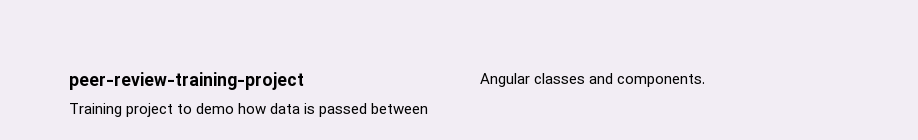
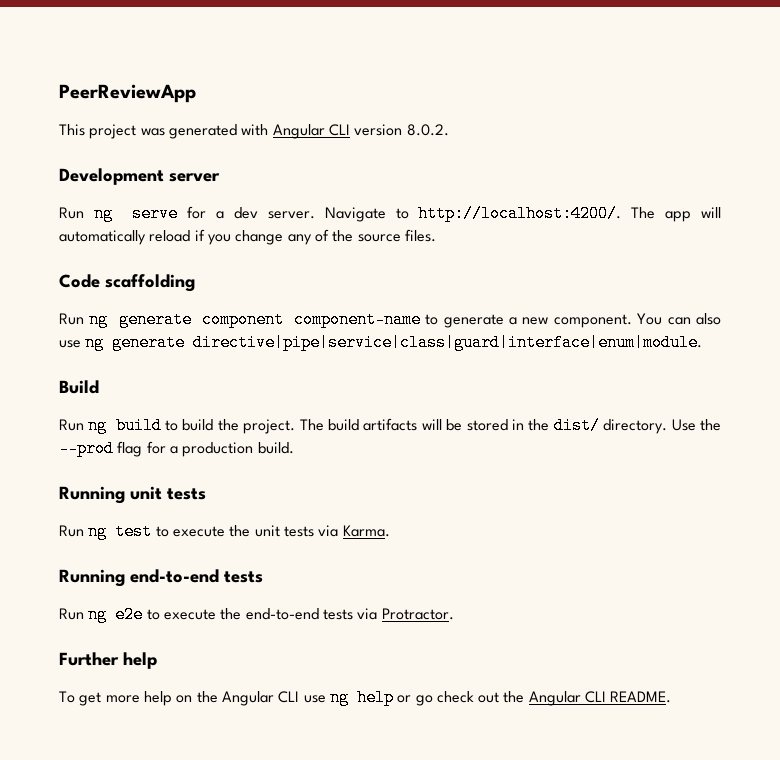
[69,72,304,90] [69,103,429,117] [480,73,706,87] peer-review-training-project // Training project to demo how data is passed between Angular classes and components. -> [59,84,196,103] [59,124,449,139] [59,168,220,185] [59,205,722,222] [59,229,436,245] [59,274,195,292] [59,311,721,328] [59,334,703,351] [59,380,99,394] [59,417,721,434] [59,440,294,457] [59,486,206,504] [59,523,390,540] [59,569,263,587] [59,606,454,623] [59,652,157,669] [59,689,672,706] PeerReviewApp // This project was generated with Angular CLI version 8.0.2. // Development server // Run ng serve for a dev server. Navigate to http://localhost:4200/. The app will automatically reload if you change any of the source files. // Code scaffolding // Run ng generate component component-name to generate a new component. You can also use ng generate directive|pipe|service|class|guard|interface|enum|module. // Build // Run ng build to build the project. The build artifacts will be stored in the dist/ directory. Use the --prod flag for a production build. // Running unit tests // Run ng test to execute the unit tests via Karma. // Running end-to-end tests // Run ng e2e to execute the end-to-end tests via Protractor. // Further help // To get more help on the Angular CLI use ng help or go check out the Angular CLI README.

